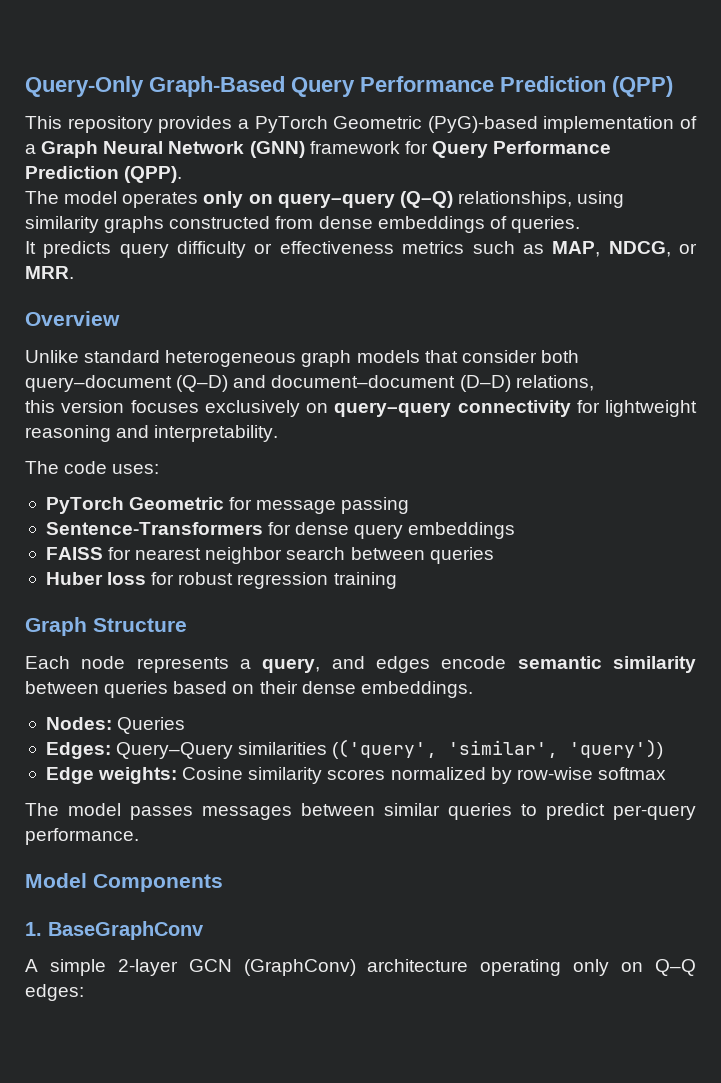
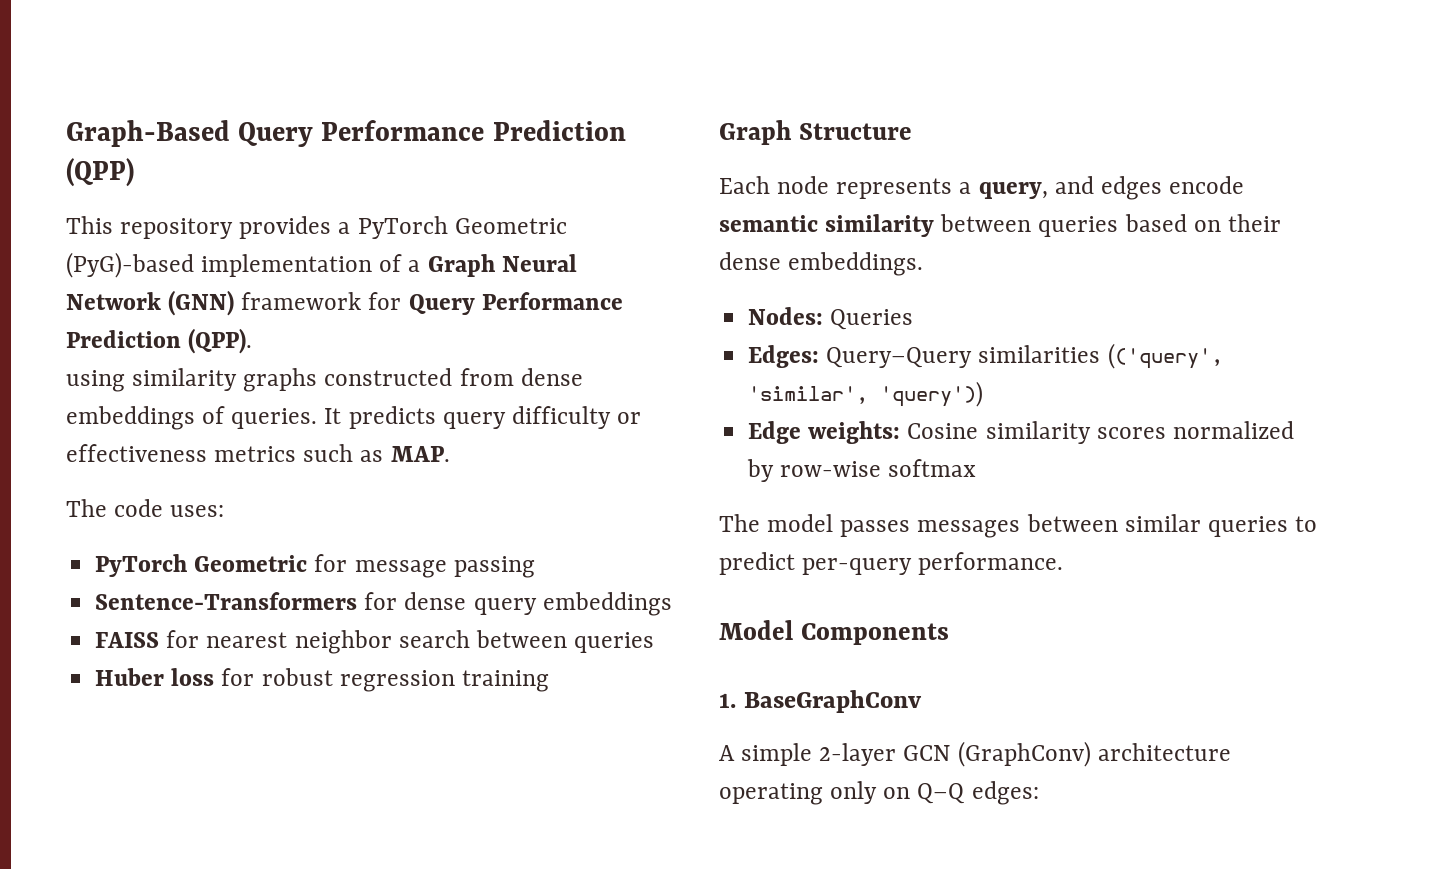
[25,76,144,97] Query-Only -> (66, 133) none
[25,191,572,208] The model operates only on query–query (Q–Q) relationships, -> (253, 341) none
(580, 224) // -> (318, 418) none
[552,241,698,257] [25,266,74,279] [25,311,120,326] [25,350,579,367] [25,375,594,392] [25,400,697,417] [25,425,279,442] MAP, NDCG, or MRR. // Overview // Unlike standard heterogeneous graph models that consider both query–document (Q–D) and document–document (D–D) relations, // this version focuses exclusively on query–query connectivity for lightweight reasoning and interpretability. -> [390,446,450,462] MAP.

